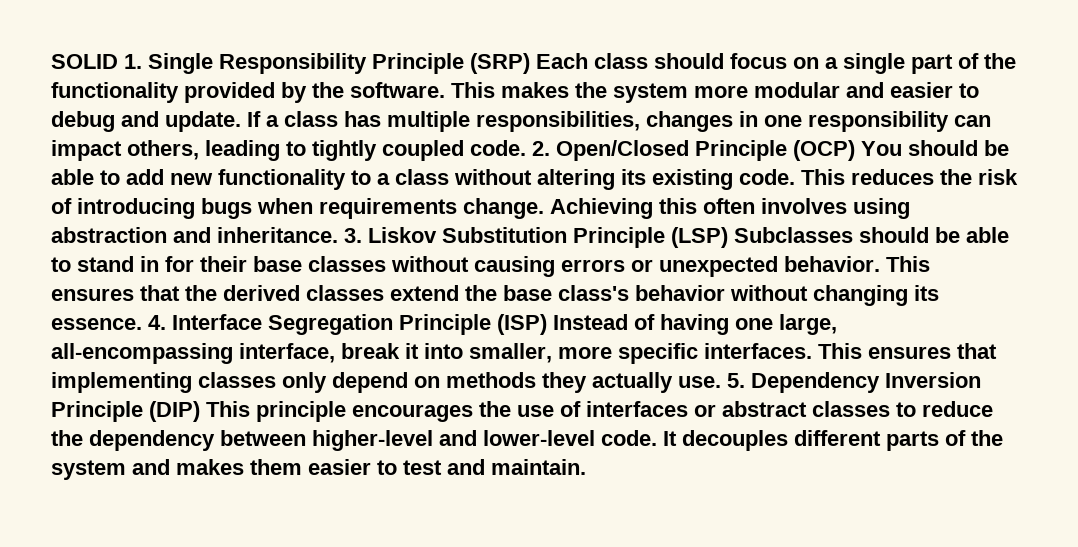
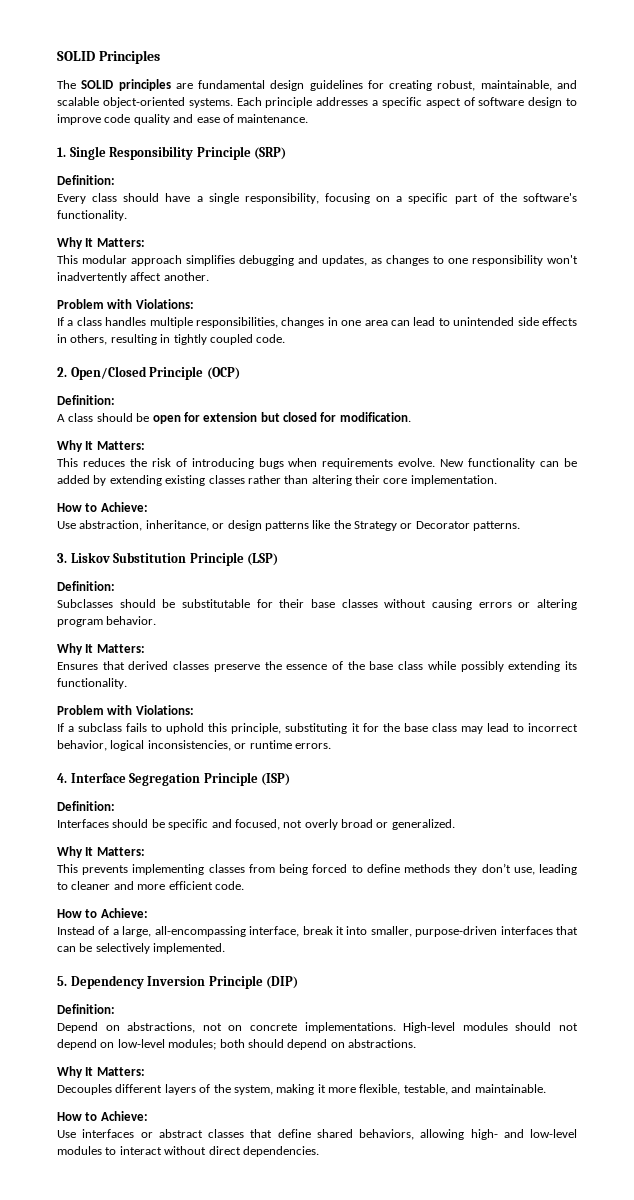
[51,54,118,69] SOLID -> [57,50,160,64] [57,79,577,91] [57,97,577,108] [57,114,309,125] SOLID Principles // The SOLID principles are fundamental design guidelines for creating robust, maintainable, and scalable object-oriented systems. Each principle addresses a specific aspect of software design to improve code quality and ease of maintenance. //
[536,53,787,69] Each class should focus -> [57,175,115,185] [57,193,370,204] // Definition: // Every class should have a single responsibility, focusing
[843,53,905,74] single -> [408,193,449,204] specific
[51,82,979,103] [51,111,241,132] functionality provided by the software. This makes the system more modular and easier to debug and update. -> [523,193,578,202] [57,210,127,221] [57,237,145,249] [57,255,578,266] [57,272,209,283] [57,299,194,309] software's functionality. // Why It Matters: // This modular approach simplifies debugging and updates, as changes to one responsibility won't inadvertently affect another. // Problem with Violations: //
[344,111,381,127] has -> [105,317,147,326] handles
[808,111,991,132] [51,140,306,161] responsibility can impact others, leading to -> [364,317,577,326] [57,334,171,345] area can lead to unintended side effects in others, resulting in
(526, 148) none -> (286, 338) //
[861,140,1009,156] [51,169,795,190] You should be able to add new functionality to a class without altering its existing code. -> [57,395,115,405] [57,412,411,424] [57,440,145,452] // Definition: // A class should be open for extension but closed for modification. // Why It Matters: //
[463,198,910,219] [51,227,338,243] change. Achieving this often involves using abstraction and inheritance. -> [398,458,577,469] [57,475,497,486] [57,502,148,512] [57,520,521,531] evolve. New functionality can be added by extending existing classes rather than altering their core implementation. // How to Achieve: // Use abstraction, inheritance, or design patterns like the Strategy or Decorator patterns. //
(728, 237) none -> [57,581,115,591] // Definition: //
[966,227,1009,243] [51,256,159,272] able to stand in -> [182,599,250,608] substitutable
[659,256,778,277] unexpected -> [537,599,578,610] [57,619,103,627] altering program
[886,256,930,272] [51,285,939,306] [51,318,142,330] This ensures that the derived classes extend the base class's behavior without changing its essence. -> [57,643,145,655] [57,661,578,672] [57,678,127,689] [57,705,194,715] [57,723,578,734] [57,740,331,751] // Why It Matters: // Ensures that derived classes preserve the essence of the base class while possibly extending its functionality. // Problem with Violations: // If a subclass fails to uphold this principle, substituting it for the base class may lead to incorrect behavior, logical inconsistencies, or runtime errors. //
[553,314,773,335] Instead of having one -> [57,801,115,811] [57,819,455,830] [57,846,145,858] [57,863,577,875] [57,881,244,890] [57,908,148,918] [57,926,119,935] // Definition: // Interfaces should be specific and focused, not overly broad or generalized. // Why It Matters: // This prevents implementing classes from being forced to define methods they don’t use, leading to cleaner and more efficient code. // How to Achieve: // Instead of a
[558,343,997,364] [51,372,721,393] more specific interfaces. This ensures that implementing classes only depend on methods they actually use. -> [415,926,579,937] [57,943,226,954] purpose-driven interfaces that can be selectively implemented. //
[206,401,993,422] [51,430,1003,451] [51,459,586,480] This principle encourages the use of interfaces or abstract classes to reduce the dependency between higher-level and lower-level code. It decouples different parts of the system and makes them easier to test and maintain. -> [57,1004,115,1014] [57,1022,578,1033] [57,1039,416,1050] [57,1066,145,1078] [57,1084,546,1095] [57,1111,148,1121] [57,1129,577,1140] [57,1146,319,1157] // Definition: // Depend on abstractions, not on concrete implementations. High-level modules should not depend on low-level modules; both should depend on abstractions. // Why It Matters: // Decouples different layers of the system, making it more flexible, testable, and maintainable. // How to Achieve: // Use interfaces or abstract classes that define shared behaviors, allowing high- and low-level modules to interact without direct dependencies.

